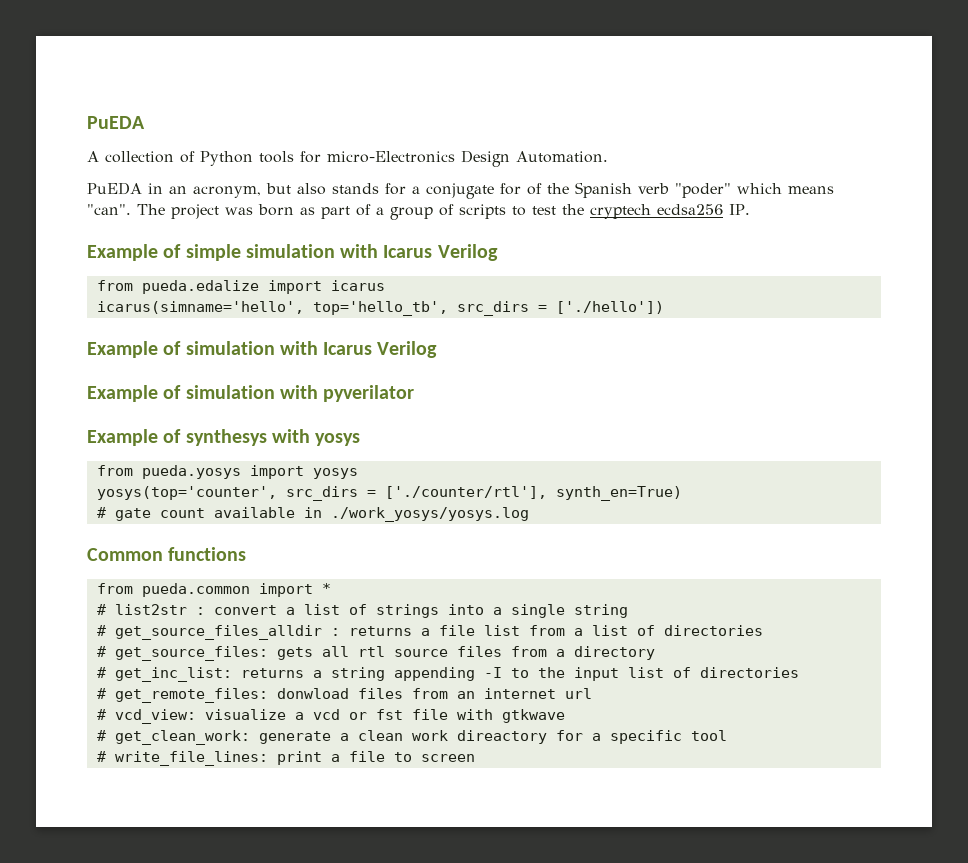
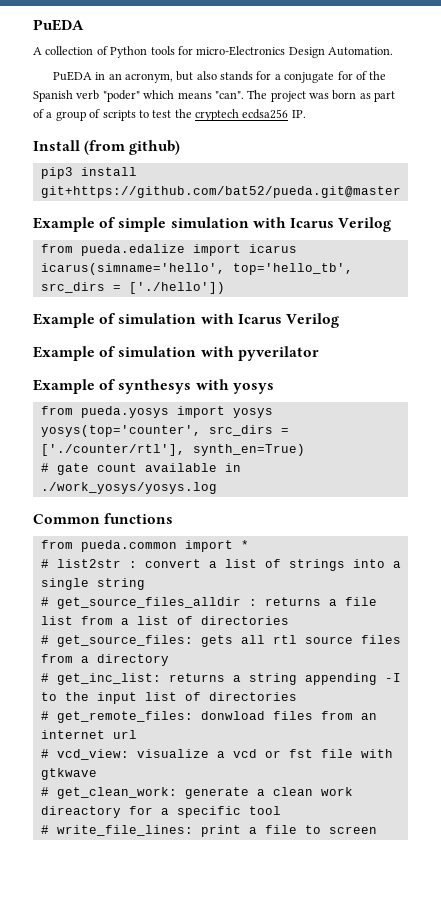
(750, 209) none -> [33,140,181,155] [40,167,137,179] [40,186,401,198] // Install (from github) // pip3 install git+https://github.com/bat52/pueda.git@master

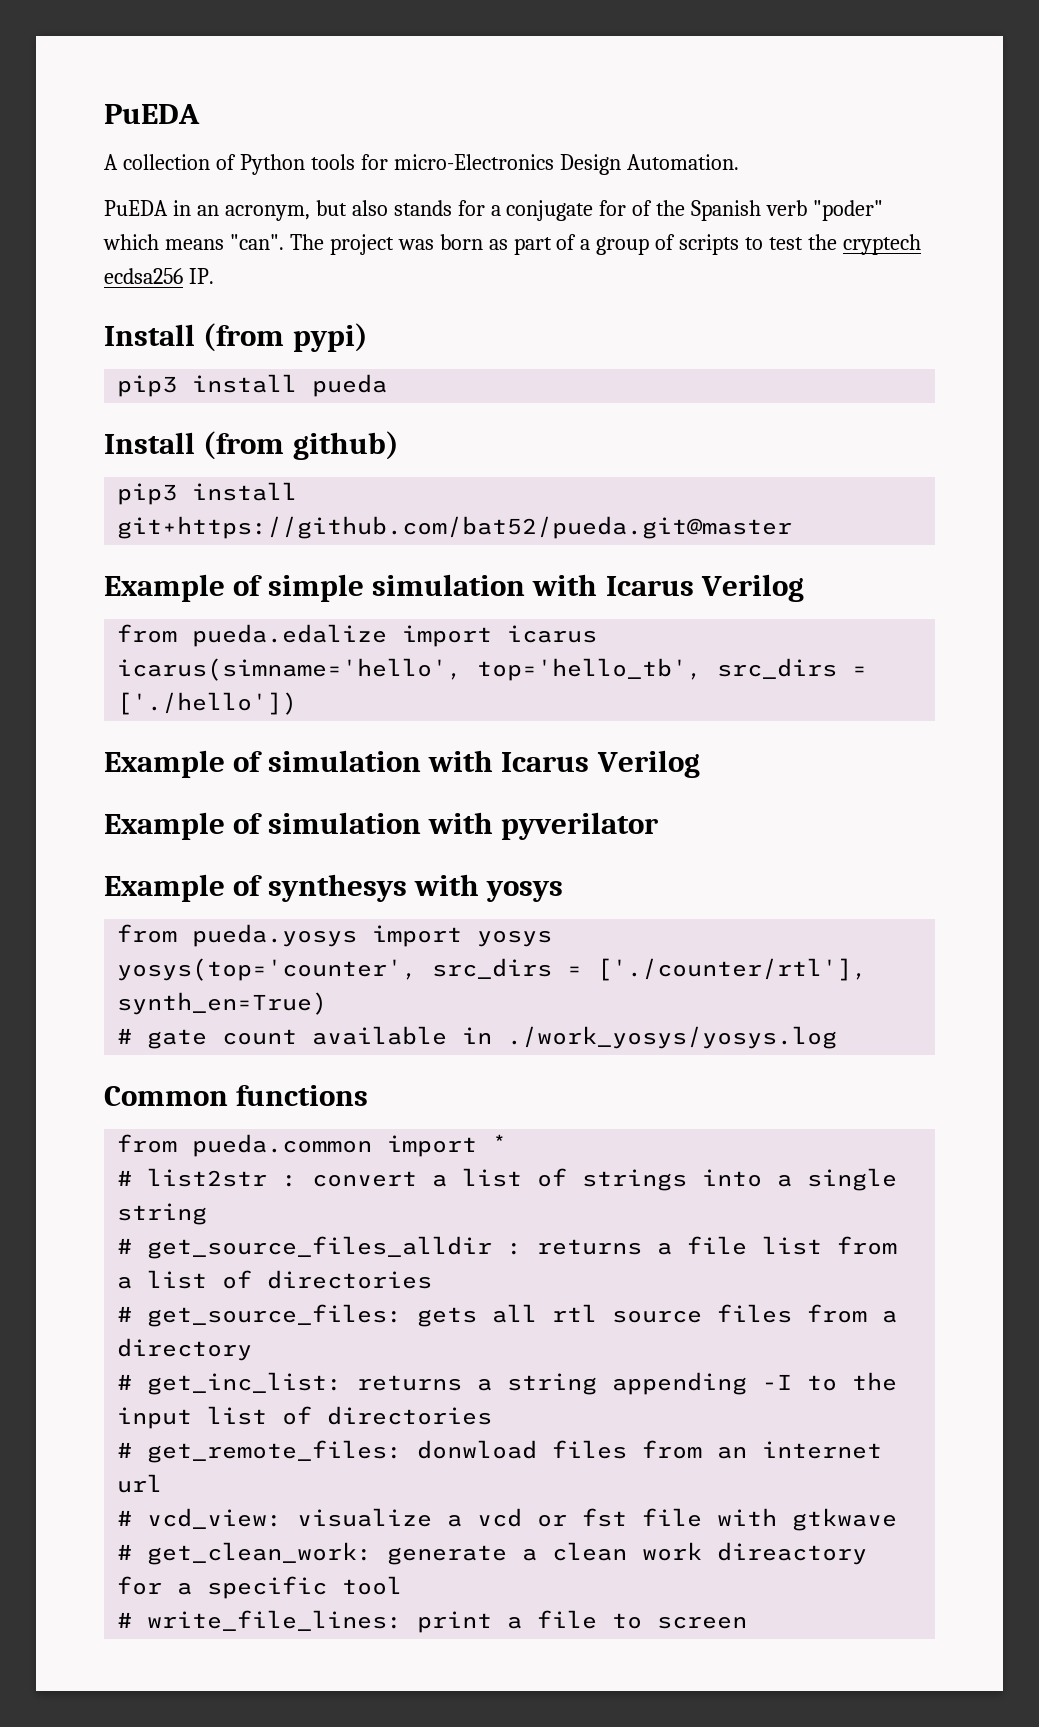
(306, 114) none -> [104,323,368,352] [117,374,388,397] // Install (from pypi) // pip3 install pueda

